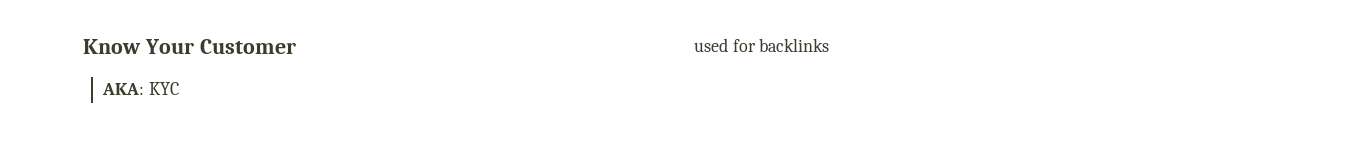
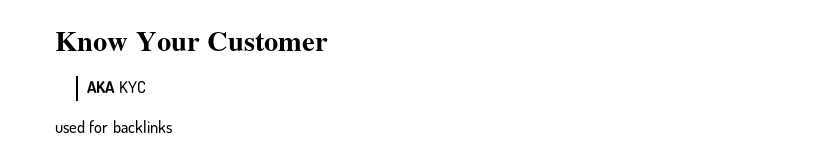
[101,83,144,95] AKA: -> [87,81,116,93] AKA

